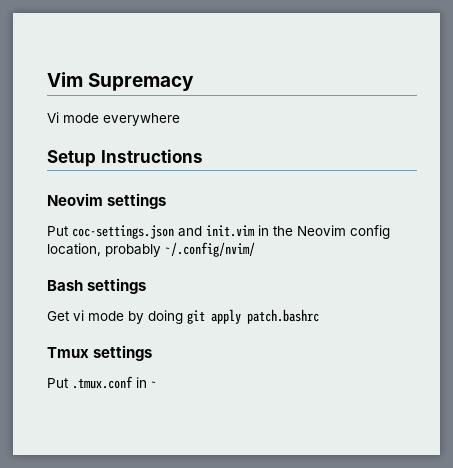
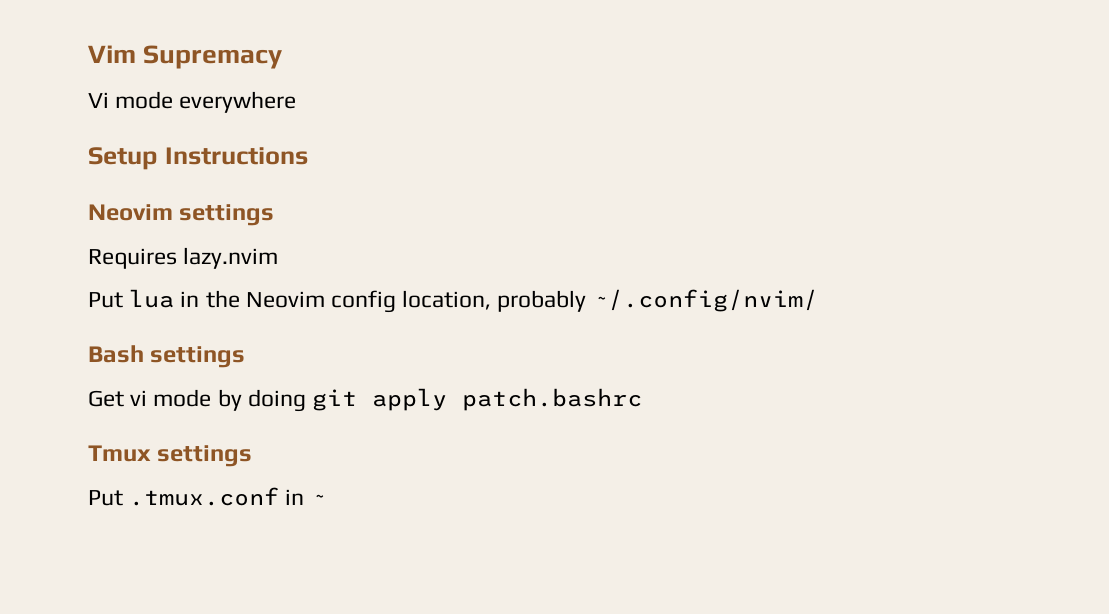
[47,225,255,239] // Put coc-settings.json and init.vim -> [88,247,279,269] [88,289,175,308] // Requires lazy.nvim // Put lua

